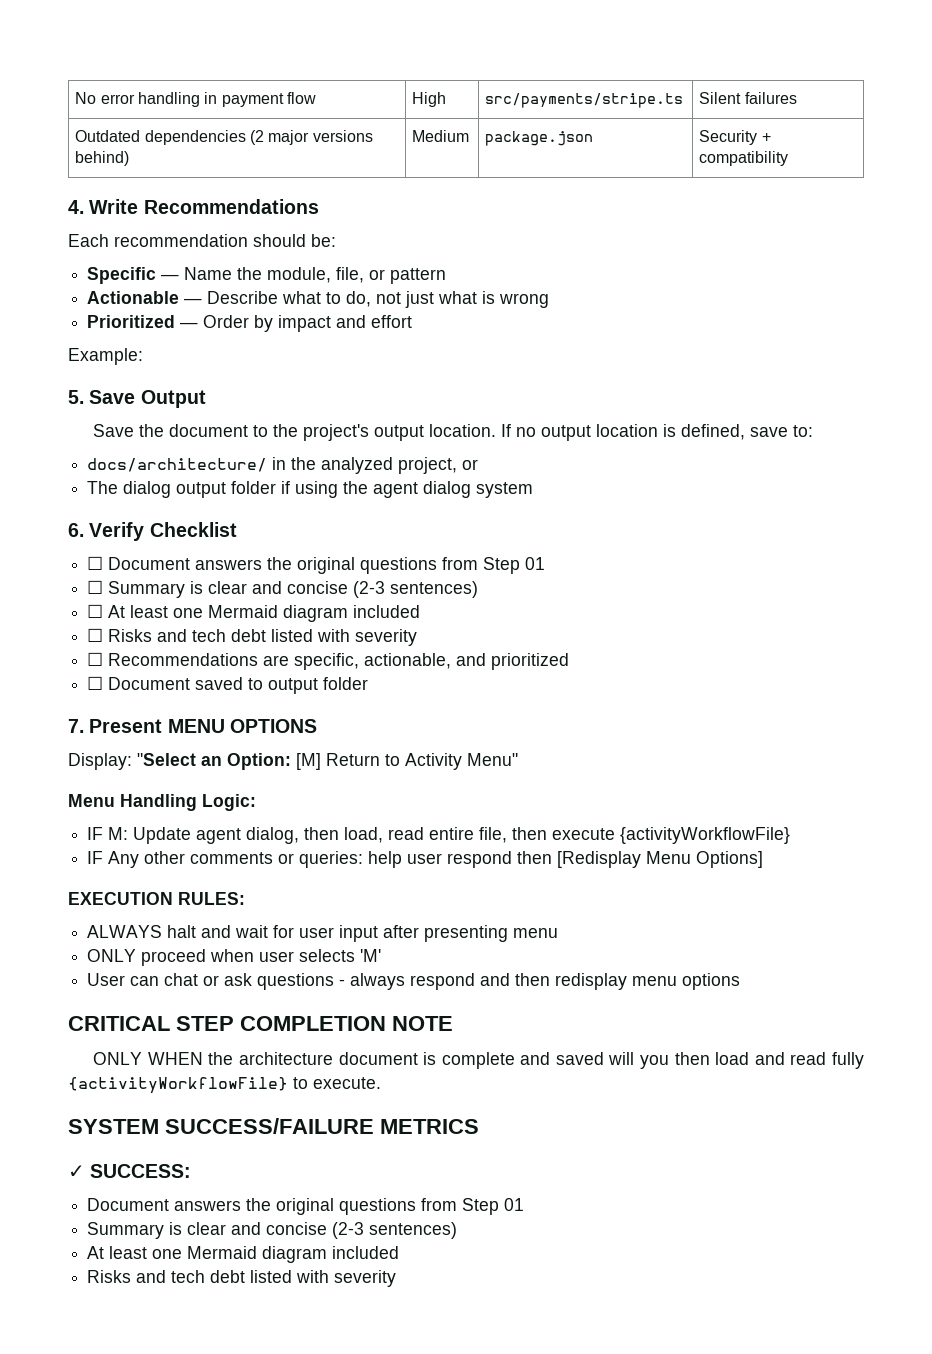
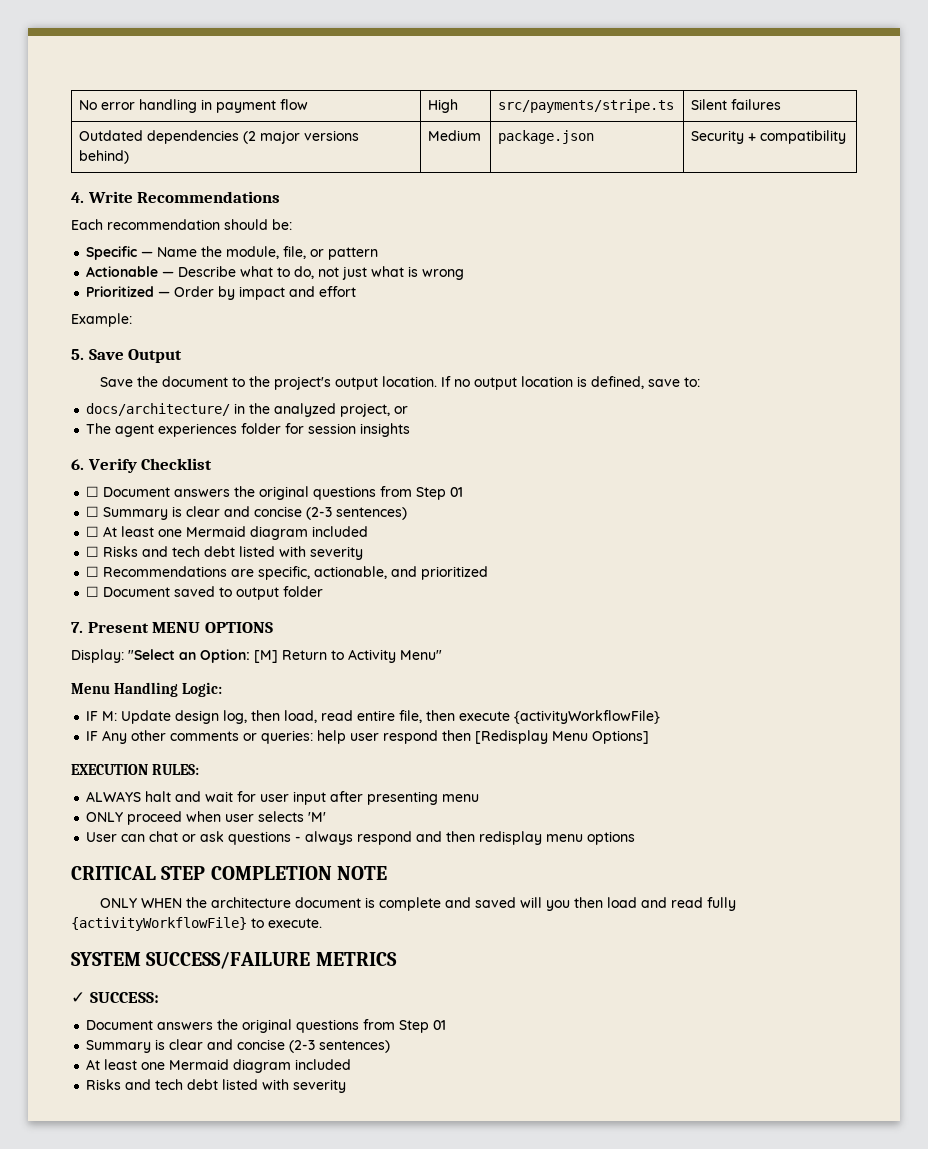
[123,481,534,498] dialog output folder if using the agent dialog system -> [115,423,411,437] agent experiences folder for session insights
[196,827,300,844] agent dialog, -> [175,710,248,724] design log,

